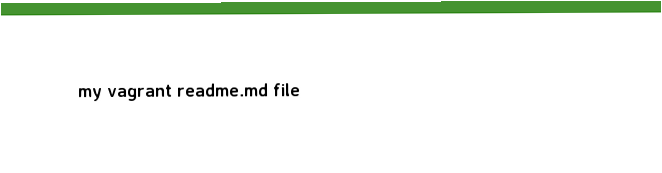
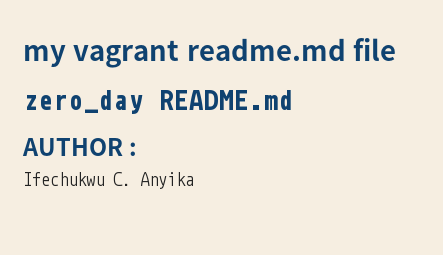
(301, 90) none -> [23,90,293,114] [22,138,138,156] [23,172,194,189] // zero_day README.md // AUTHOR : // Ifechukwu C. Anyika

